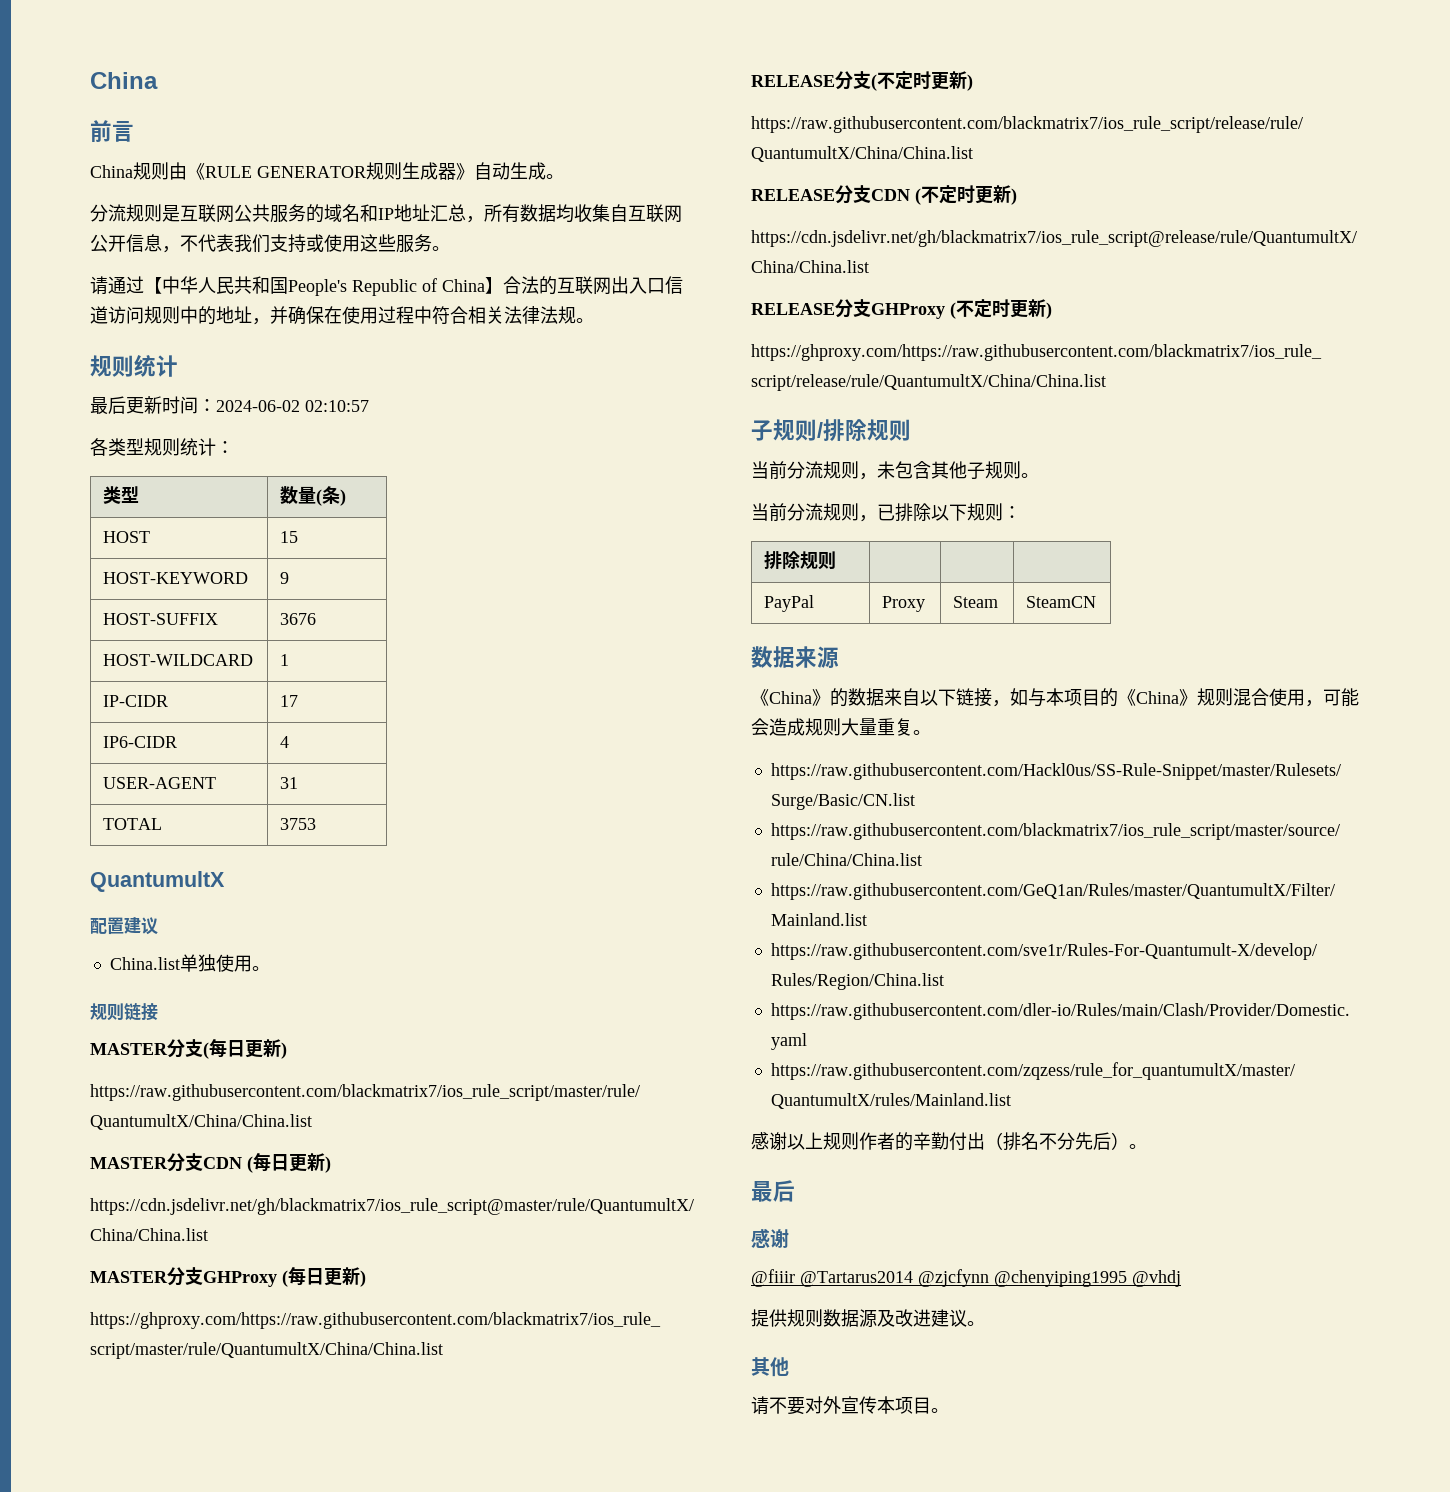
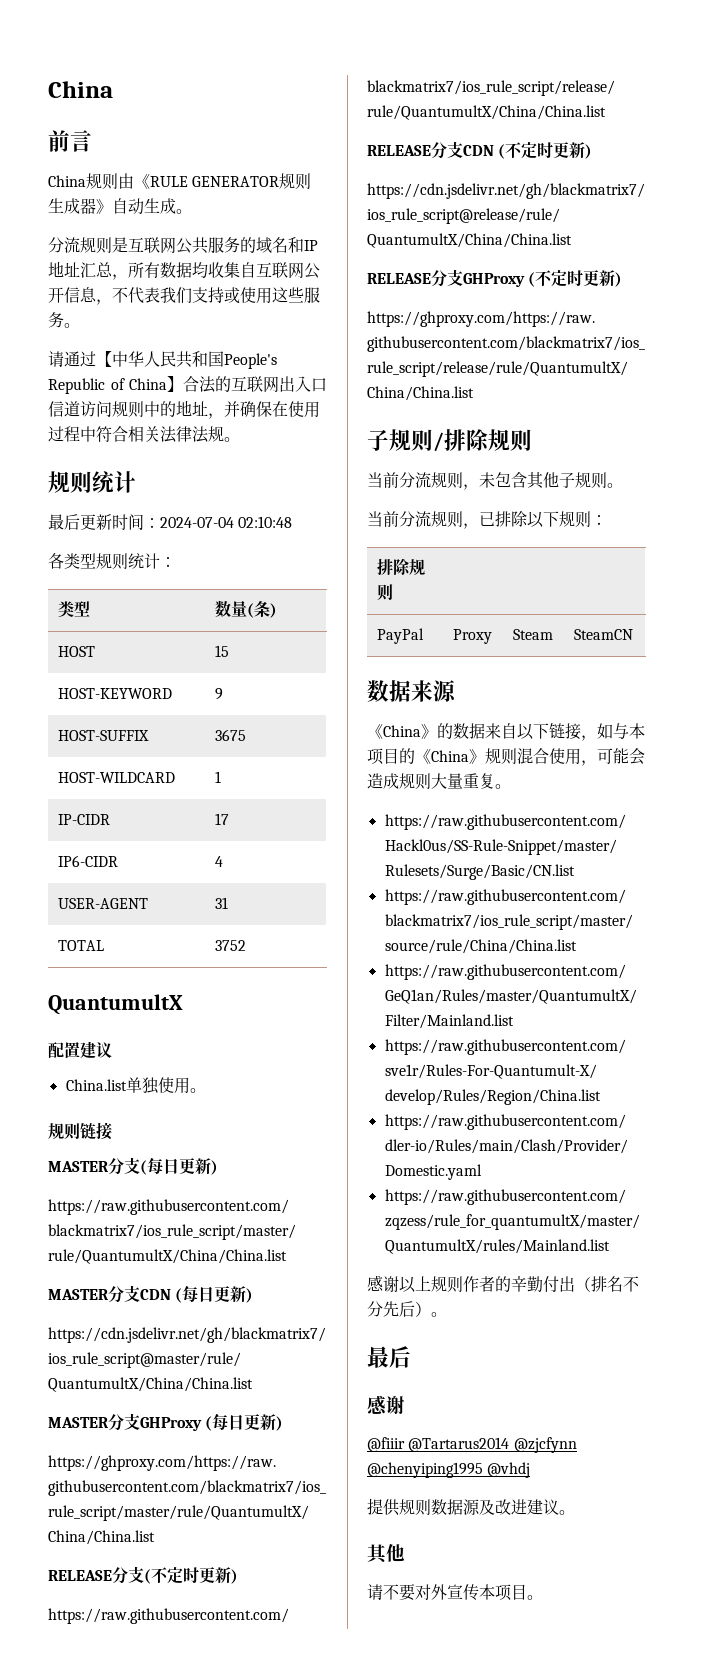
[216,400,369,412] 2024-06-02 02:10:57 -> [160,516,293,528] 2024-07-04 02:10:48
[280,613,317,625] 3676 -> [215,729,247,741] 3675
[280,818,317,830] 3753 -> [215,940,247,951] 3752

